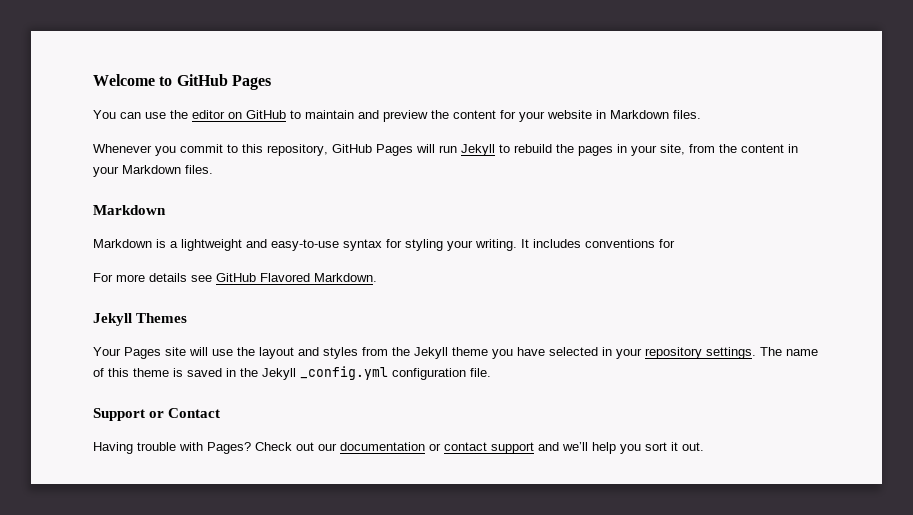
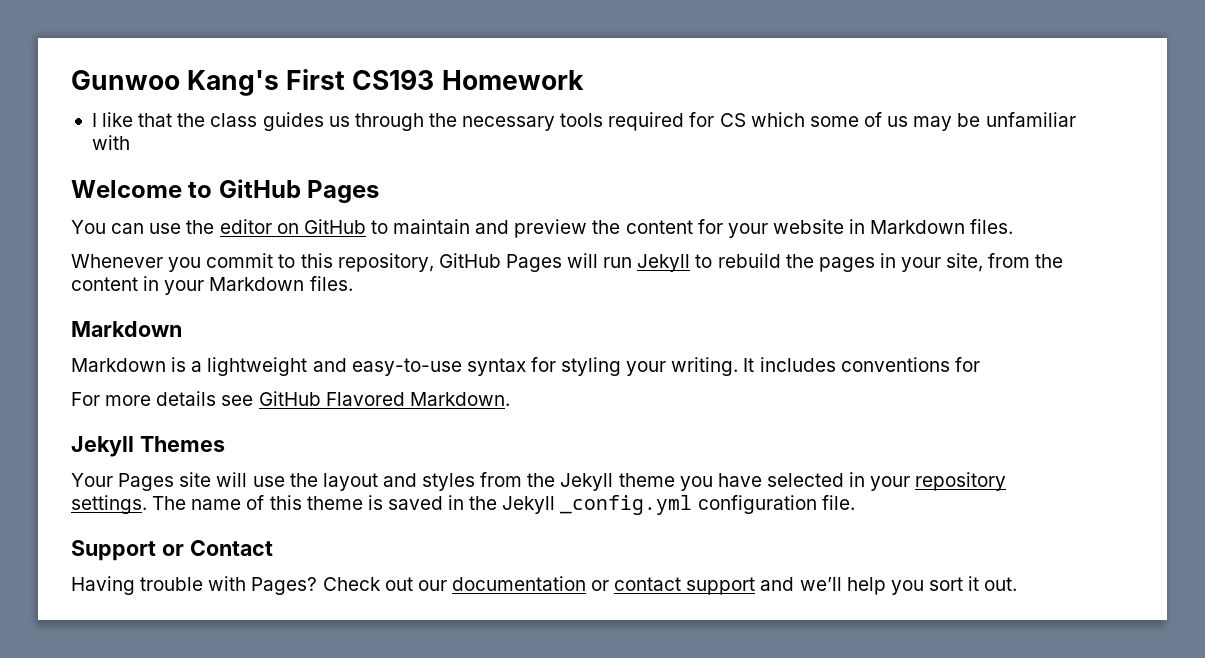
(93, 80) none -> [71,69,584,96] [91,112,1076,131] [91,135,130,150] Gunwoo Kang's First CS193 Homework // I like that the class guides us through the necessary tools required for CS which some of us may be unfamiliar with //

